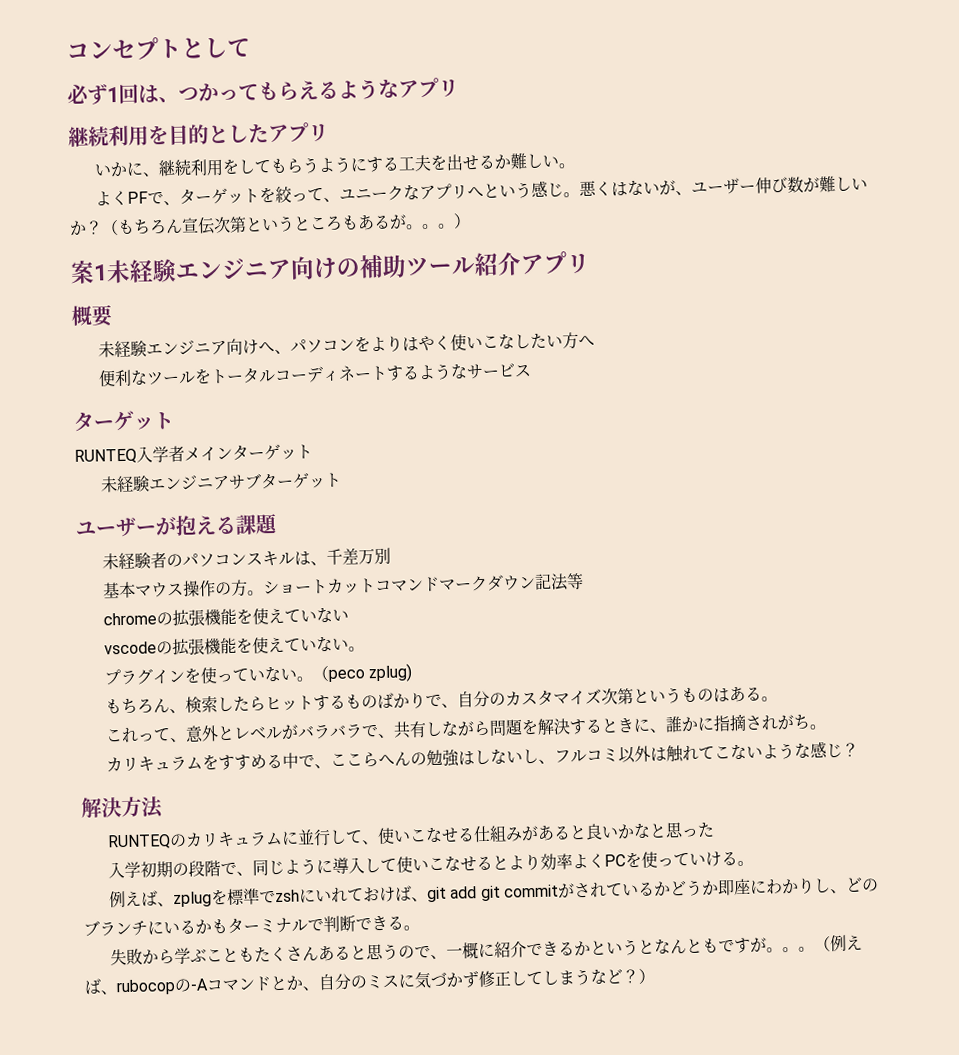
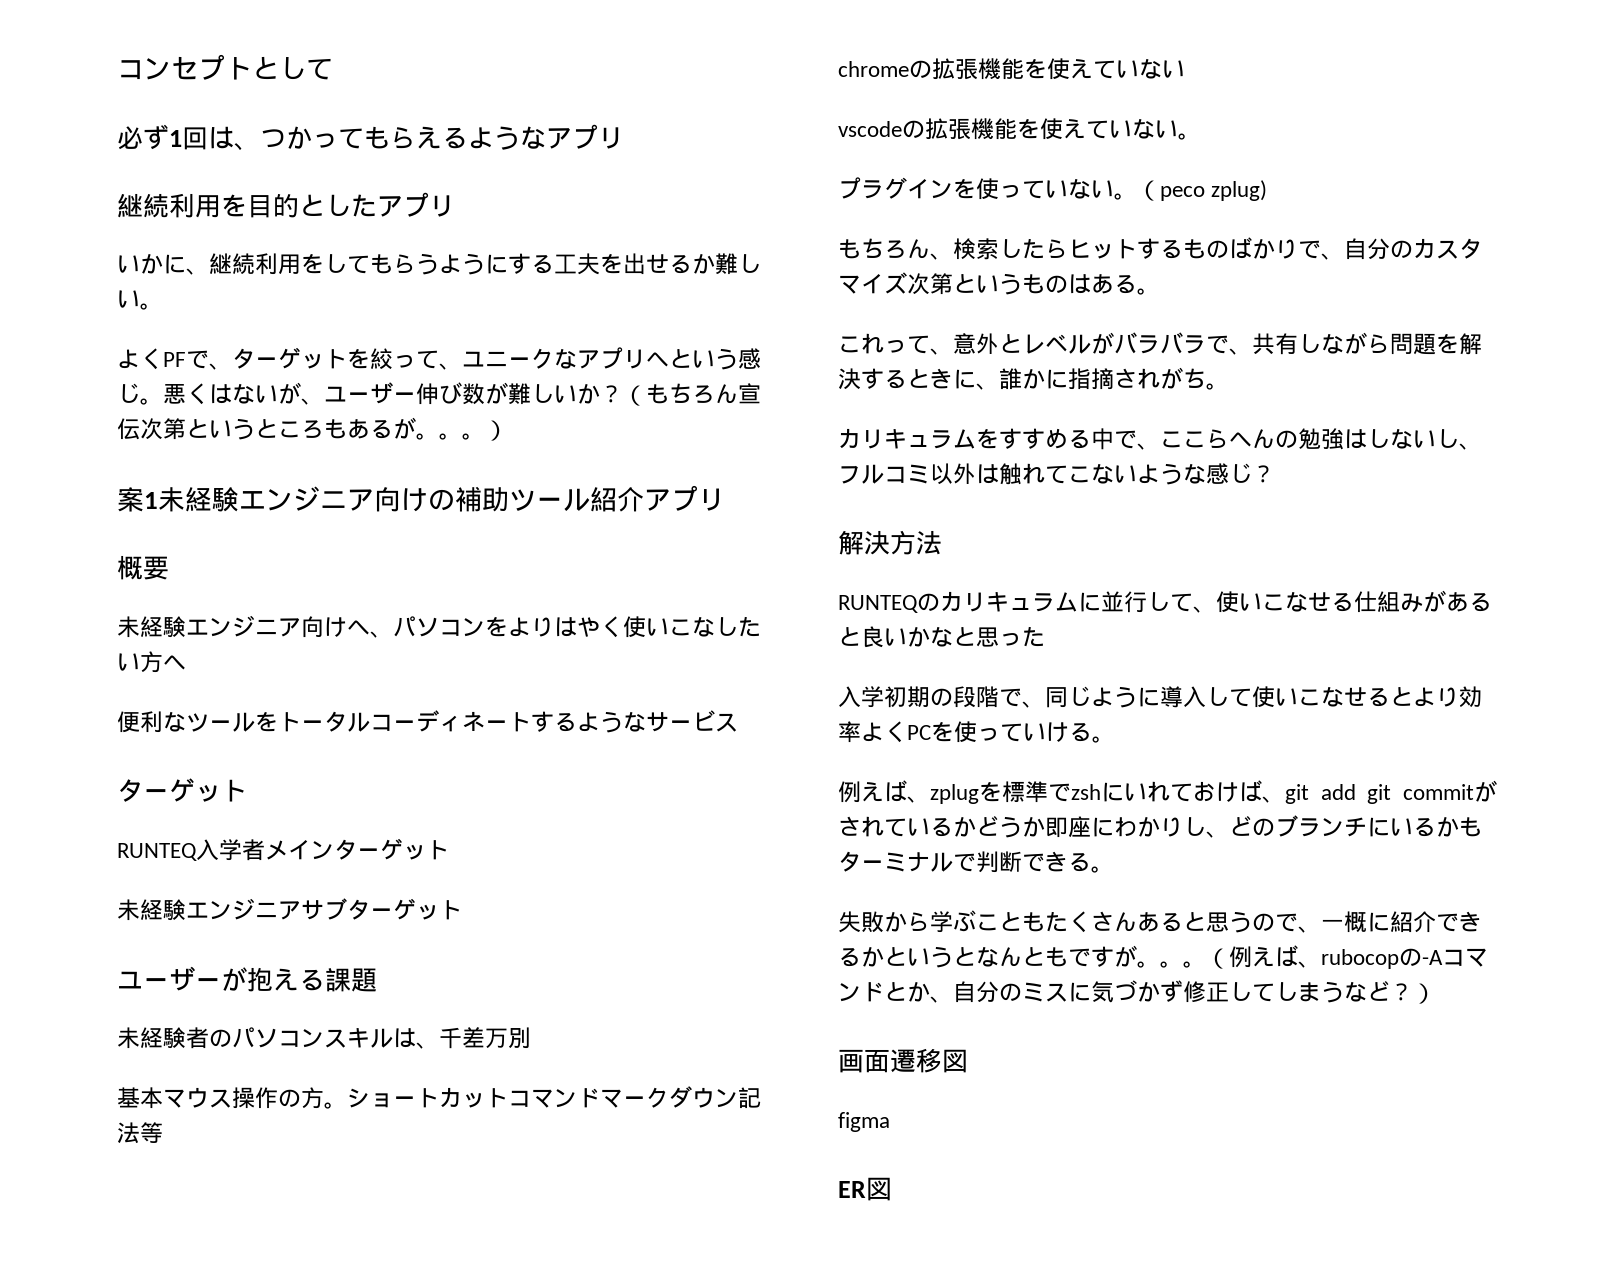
(655, 976) none -> [838,1048,968,1073] [838,1112,890,1132] [838,1177,892,1201] // 画面遷移図 // figma // ER図

